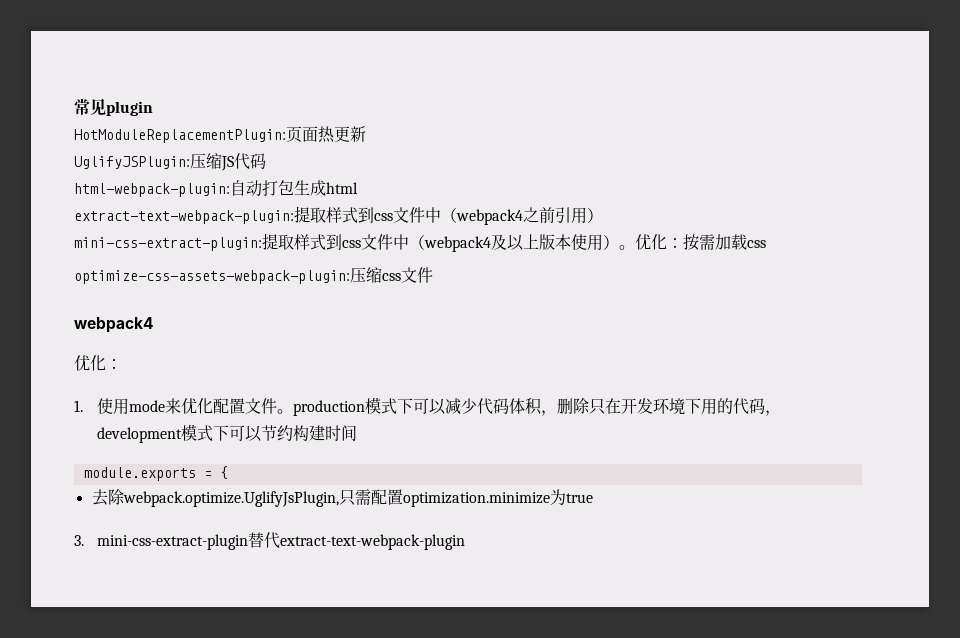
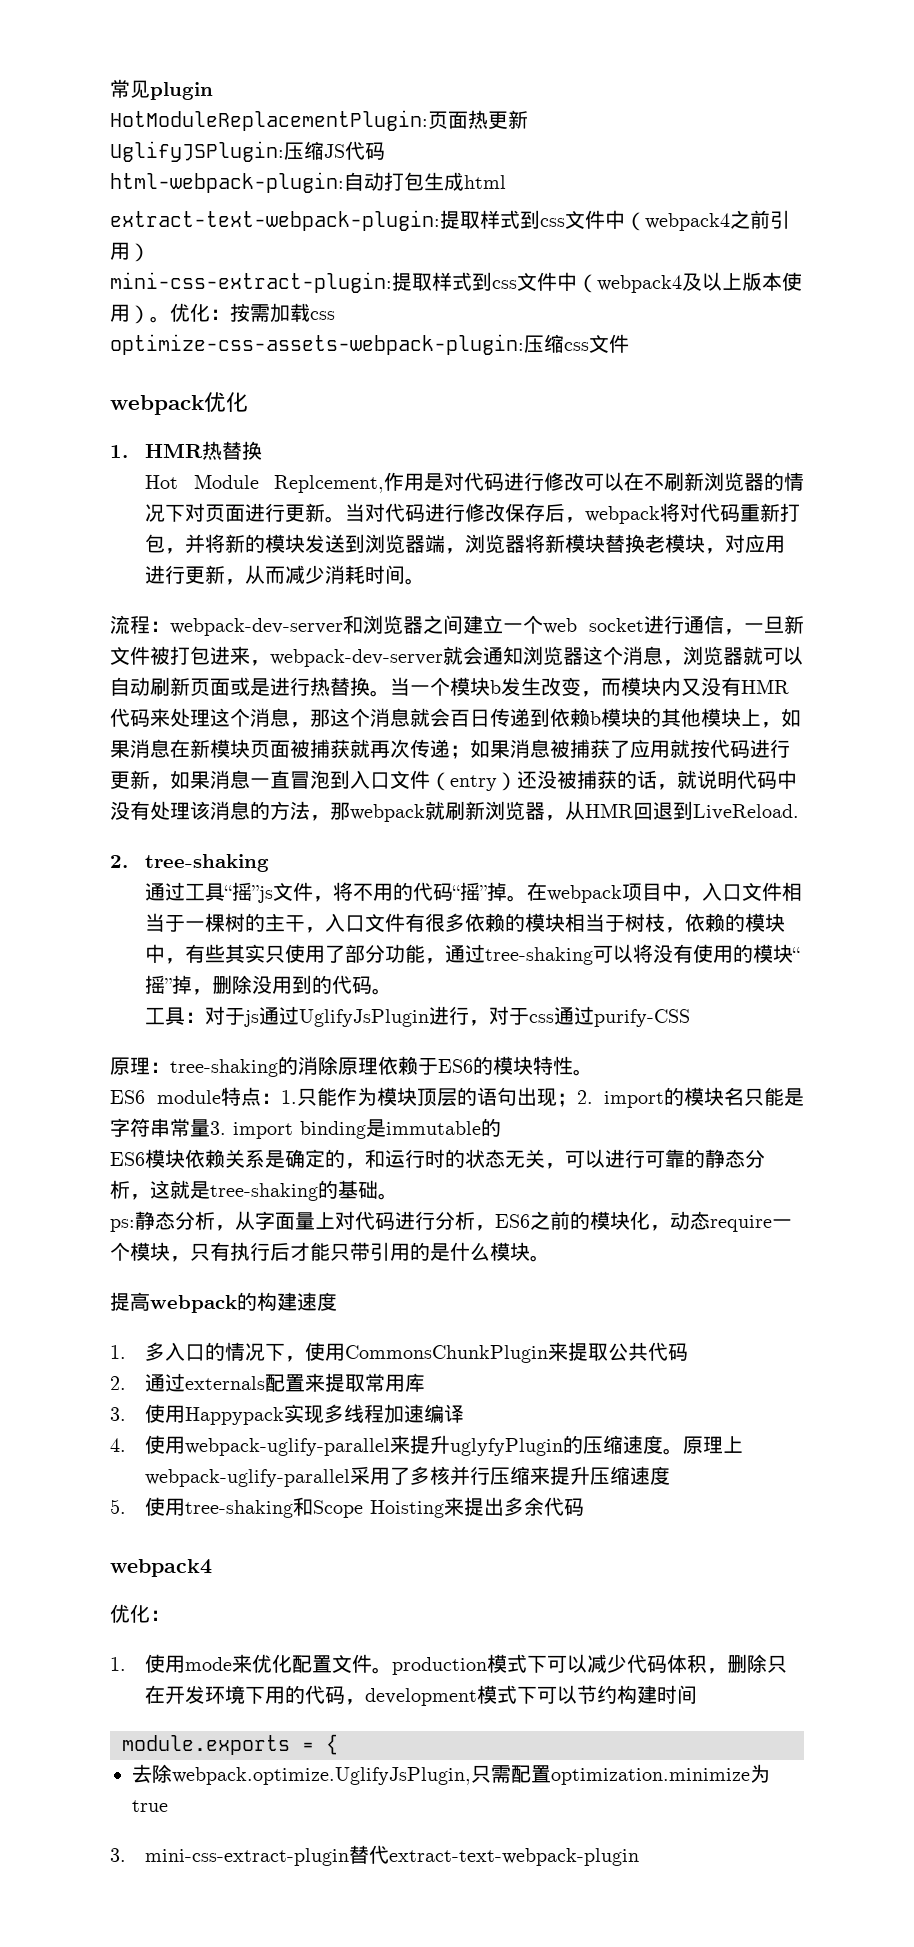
(433, 275) none -> [110,392,248,415] [110,441,263,460] [145,472,804,493] [145,503,801,524] [145,534,786,554] [145,565,426,585] [110,615,804,636] [110,646,803,667] [110,677,789,697] [110,708,801,728] [110,739,790,759] [110,770,797,791] [110,801,799,822] [110,854,270,872] [145,882,803,903] [145,913,786,933] [145,944,801,965] [145,975,393,995] [145,1006,691,1027] [110,1056,593,1077] [110,1087,804,1108] [110,1118,501,1139] [110,1149,765,1169] [110,1180,398,1201] [110,1211,792,1232] [110,1242,550,1262] [110,1292,337,1313] [110,1342,689,1363] [110,1373,426,1392] [110,1404,465,1425] [110,1435,744,1456] [145,1466,671,1487] [110,1497,585,1518] // webpack优化 // 1. HMR热替换 // Hot Module Replcement,作用是对代码进行修改可以在不刷新浏览器的情况下对页面进行更新。当对代码进行修改保存后，webpack将对代码重新打包，并将新的模块发送到浏览器端，浏览器将新模块替换老模块，对应用进行更新，从而减少消耗时间。 // 流程：webpack-dev-server和浏览器之间建立一个web socket进行通信，一旦新文件被打包进来，webpack-dev-server就会通知浏览器这个消息，浏览器就可以自动刷新页面或是进行热替换。当一个模块b发生改变，而模块内又没有HMR代码来处理这个消息，那这个消息就会百日传递到依赖b模块的其他模块上，如果消息在新模块页面被捕获就再次传递；如果消息被捕获了应用就按代码进行更新，如果消息一直冒泡到入口文件（entry）还没被捕获的话，就说明代码中没有处理该消息的方法，那webpack就刷新浏览器，从HMR回退到LiveReload. // 2. tree-shaking // 通过工具“摇”js文件，将不用的代码“摇”掉。在webpack项目中，入口文件相当于一棵树的主干，入口文件有很多依赖的模块相当于树枝，依赖的模块中，有些其实只使用了部分功能，通过tree-shaking可以将没有使用的模块“摇”掉，删除没用到的代码。 // 工具：对于js通过UglifyJsPlugin进行，对于css通过purify-CSS // 原理：tree-shaking的消除原理依赖于ES6的模块特性。 // ES6 module特点：1.只能作为模块顶层的语句出现；2. import的模块名只能是字符串常量3. import binding是immutable的 // ES6模块依赖关系是确定的，和运行时的状态无关，可以进行可靠的静态分析，这就是tree-shaking的基础。 // ps:静态分析，从字面量上对代码进行分析，ES6之前的模块化，动态require一个模块，只有执行后才能只带引用的是什么模块。 // 提高webpack的构建速度 // 1.多入口的情况下，使用CommonsChunkPlugin来提取公共代码 // 2.通过externals配置来提取常用库 // 3.使用Happypack实现多线程加速编译 // 4.使用webpack-uglify-parallel来提升uglyfyPlugin的压缩速度。原理上webpack-uglify-parallel采用了多核并行压缩来提升压缩速度 // 5.使用tree-shaking和Scope Hoisting来提出多余代码

